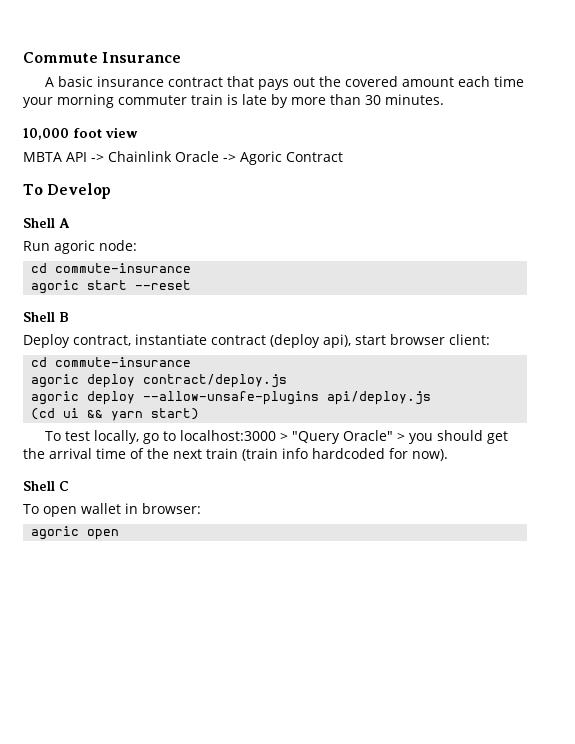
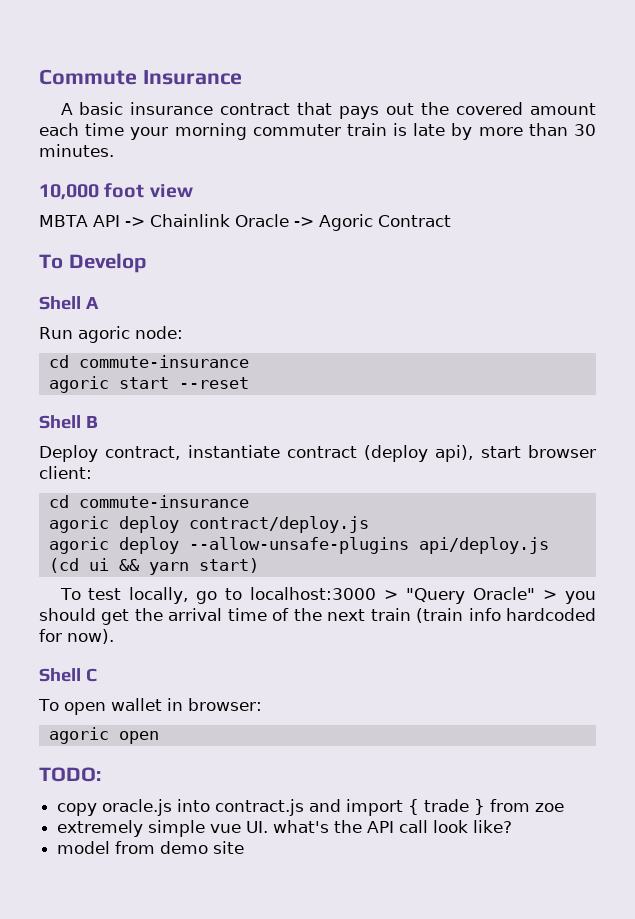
(120, 534) none -> [39,767,101,782] [57,799,565,816] [57,820,513,837] [57,841,245,854] // TODO: // copy oracle.js into contract.js and import { trade } from zoe // extremely simple vue UI. what's the API call look like? // model from demo site

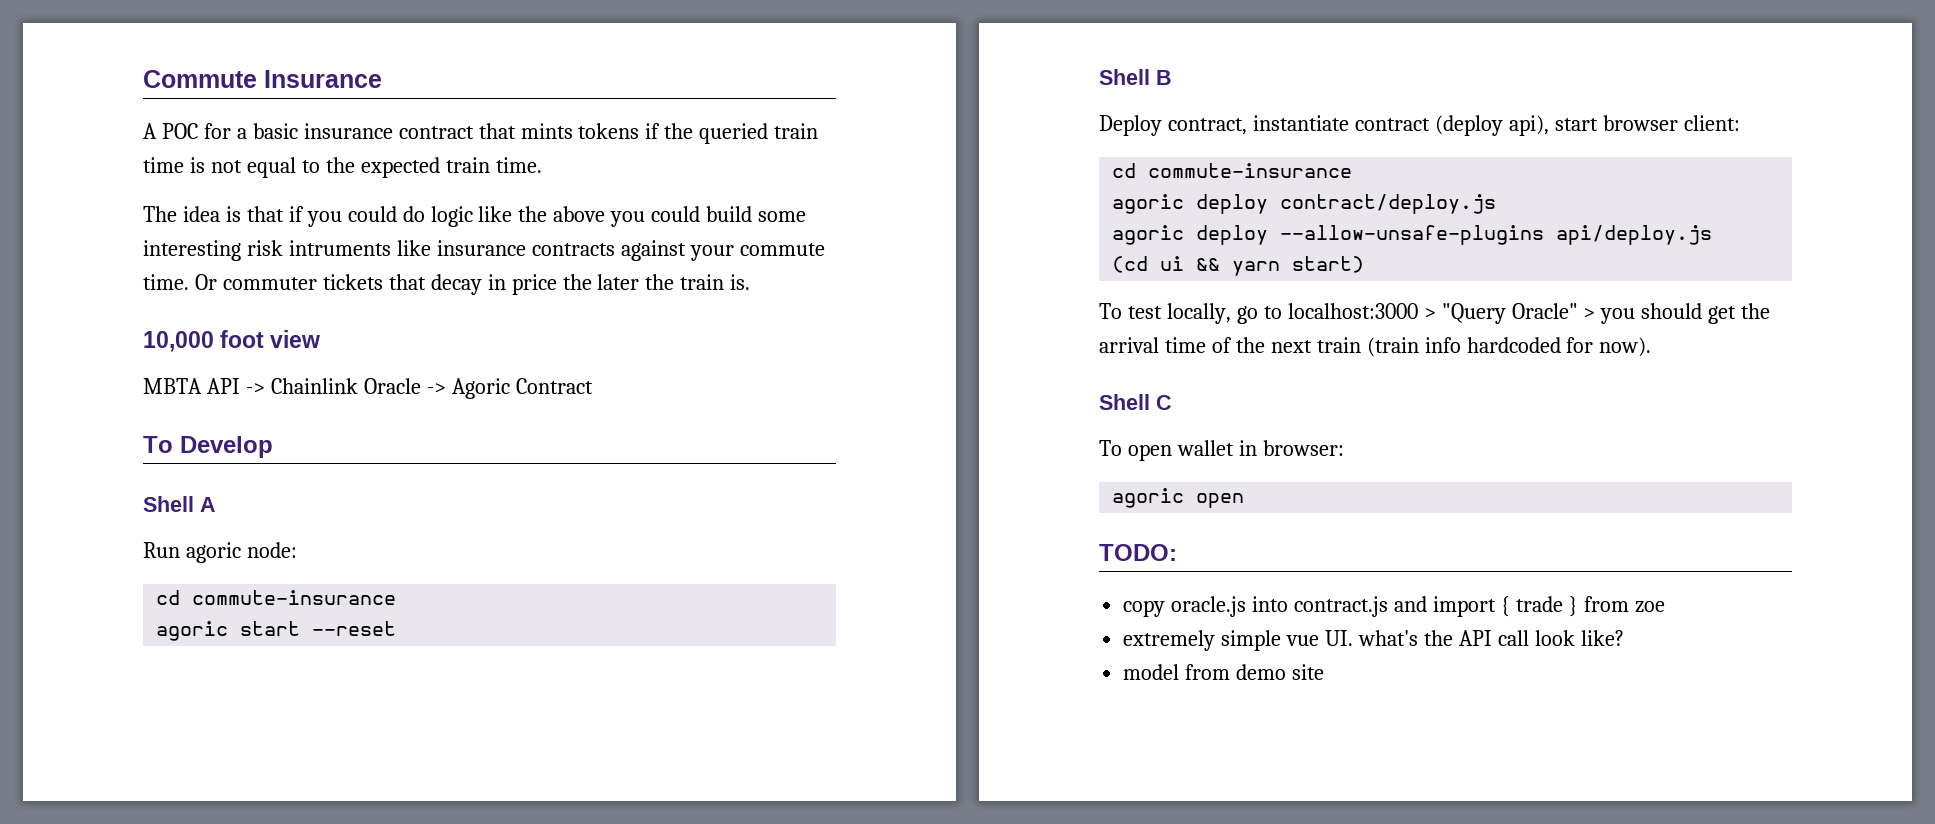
(73, 109) none -> [161,123,247,139] POC for a
[339,102,597,119] [39,123,596,140] [39,144,114,157] pays out the covered amount each time your morning commuter train is late by more than 30 minutes. -> [520,123,819,144] [143,157,542,178] [143,206,807,227] [143,240,825,261] [143,274,751,295] mints tokens if the queried train time is not equal to the expected train time. // The idea is that if you could do logic like the above you could build some interesting risk intruments like insurance contracts against your commute time. Or commuter tickets that decay in price the later the train is.

